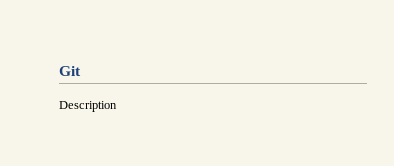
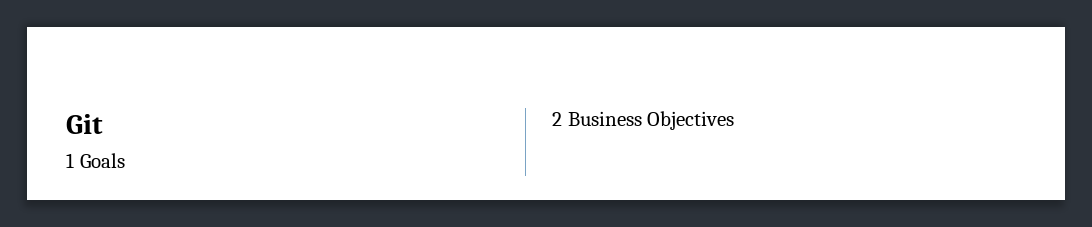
[59,101,117,112] Description -> [66,153,125,168] [552,111,735,130] 1 Goals // 2 Business Objectives

